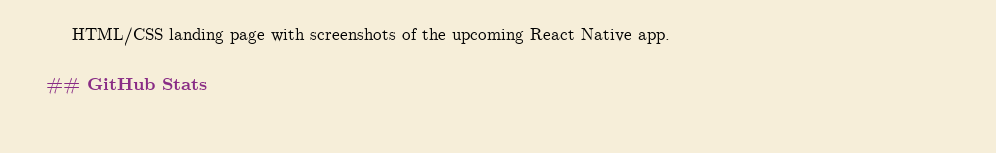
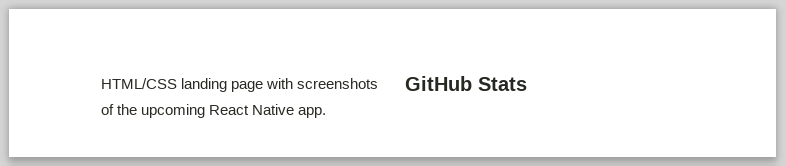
[46,77,80,95] ## -> (327, 112) none

